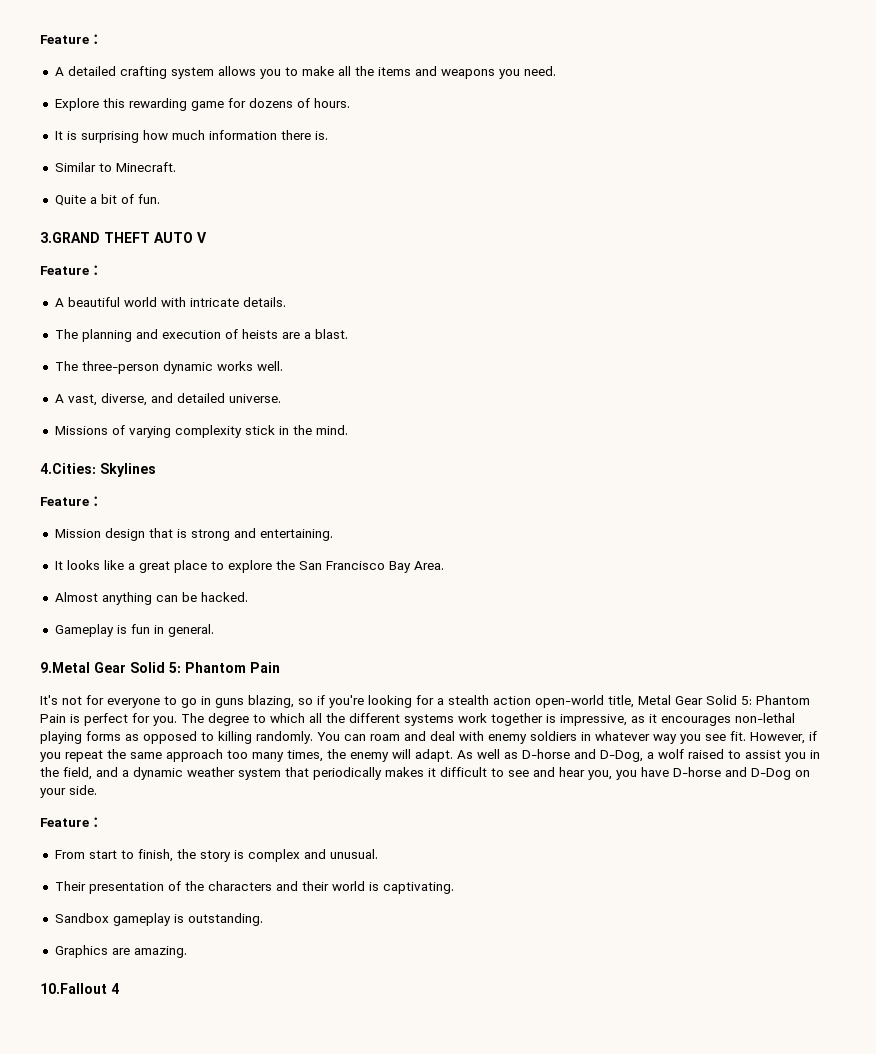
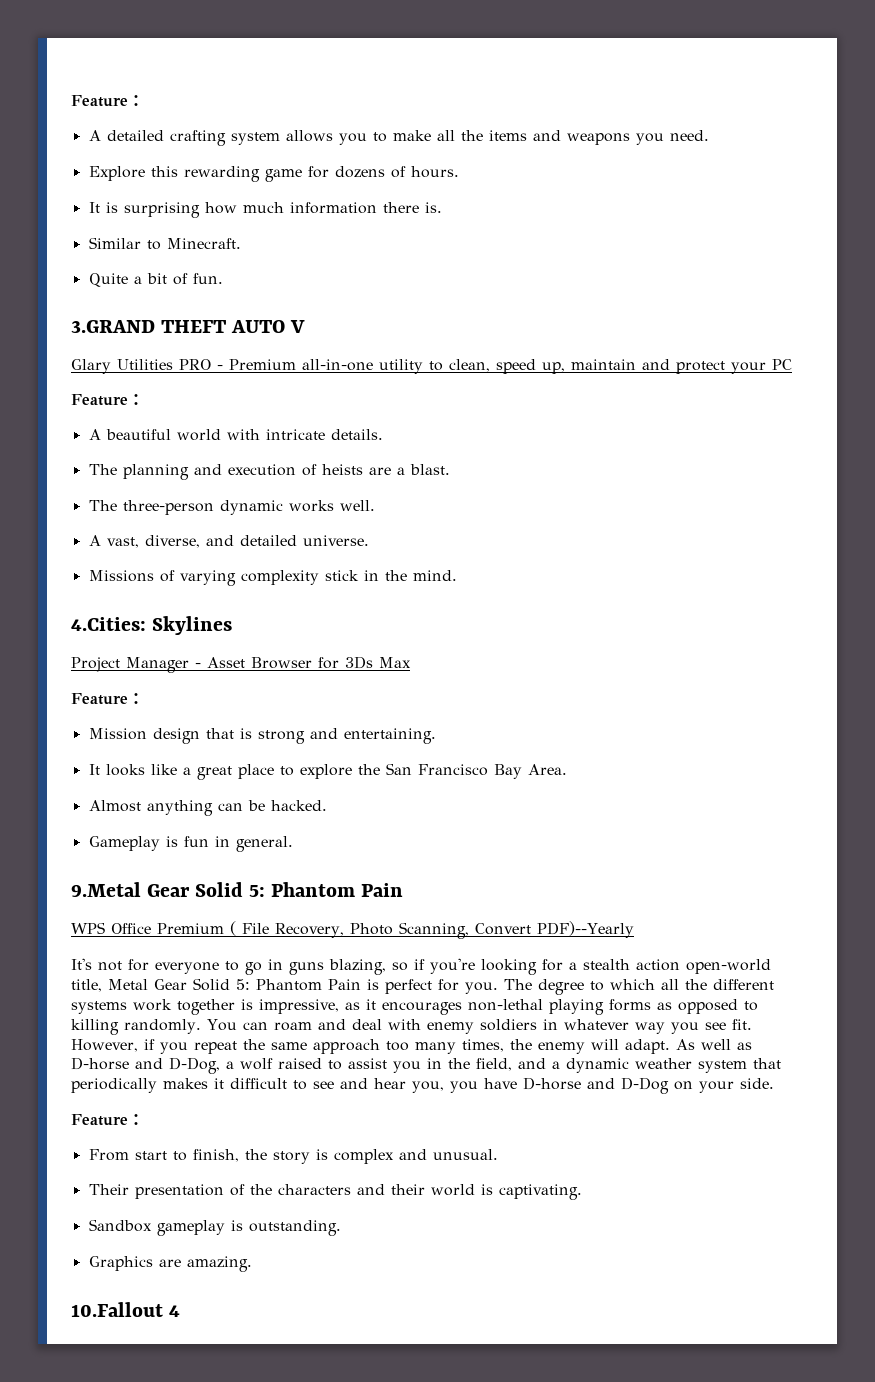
(207, 237) none -> [71,359,792,374] // Glary Utilities PRO - Premium all-in-one utility to clean, speed up, maintain and protect your PC
(156, 470) none -> [71,656,411,673] // Project Manager - Asset Browser for 3Ds Max
(280, 667) none -> [71,921,634,939] // WPS Office Premium ( File Recovery, Photo Scanning, Convert PDF)--Yearly

